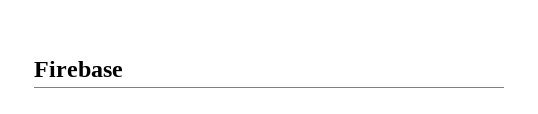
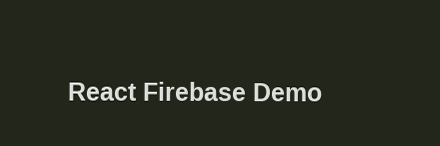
[34,61,123,77] Firebase -> [67,81,322,102] React Firebase Demo

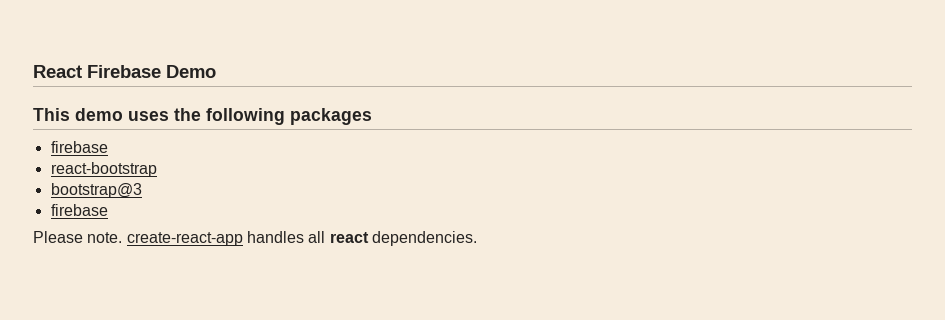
(322, 92) none -> [33,108,372,125] [50,141,108,153] [50,162,157,177] [50,183,142,198] [50,204,108,216] [33,231,477,246] // This demo uses the following packages // firebase // react-bootstrap // bootstrap@3 // firebase // Please note. create-react-app handles all react dependencies.

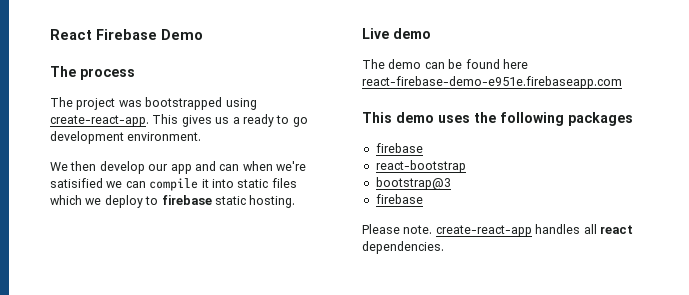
(216, 71) none -> [50,66,135,80] [50,97,257,110] [50,114,308,127] [50,131,202,144] [50,161,306,174] [50,178,297,191] [50,195,296,208] [362,28,431,39] [362,59,528,69] [362,76,622,89] // The process // The project was bootstrapped using create-react-app. This gives us a ready to go development environment. // We then develop our app and can when we're satisified we can compile it into static files which we deploy to firebase static hosting. // Live demo // The demo can be found here react-firebase-demo-e951e.firebaseapp.com

